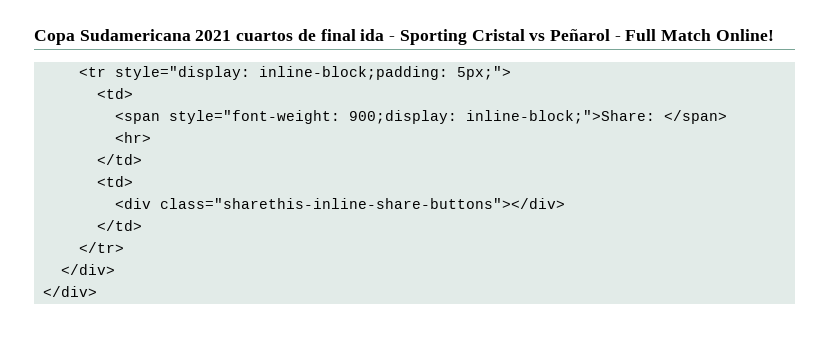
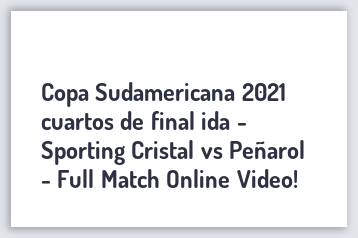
[715,29,774,41] [78,66,511,80] [96,88,133,99] [114,110,727,124] [114,132,151,143] [96,154,142,165] [96,176,133,187] [114,198,565,209] [96,220,142,231] [78,242,124,253] [60,264,115,275] [42,286,97,297] Online! // <tr style="display: inline-block;padding: 5px;"> // <td> // <span style="font-weight: 900;display: inline-block;">Share: </span> // <hr> // </td> // <td> // <div class="sharethis-inline-share-buttons"></div> // </td> // </tr> // </div> // </div> -> [166,169,298,188] Online Video!

